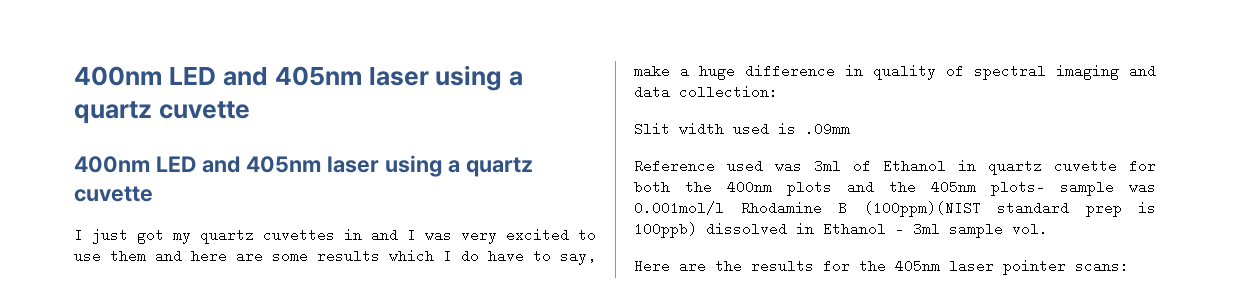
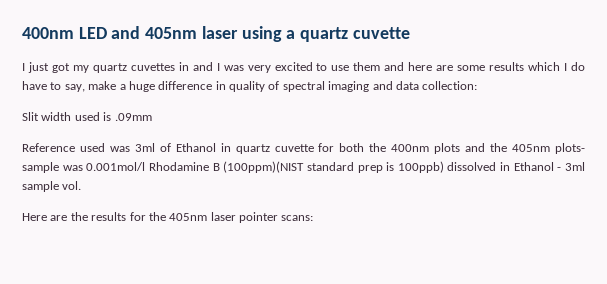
[74,65,524,91] [74,101,250,124] [74,155,533,177] [74,186,153,202] 400nm LED and 405nm laser using a quartz cuvette // 400nm LED and 405nm laser using a quartz cuvette -> [22,26,410,42] 400nm LED and 405nm laser using a quartz cuvette

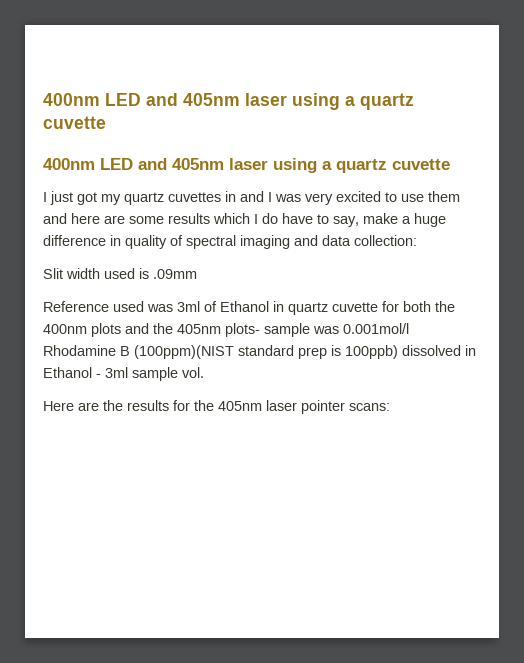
[22,26,410,42] 400nm LED and 405nm laser using a quartz cuvette -> [43,93,414,110] [43,116,106,129] [43,158,450,173] 400nm LED and 405nm laser using a quartz cuvette // 400nm LED and 405nm laser using a quartz cuvette

